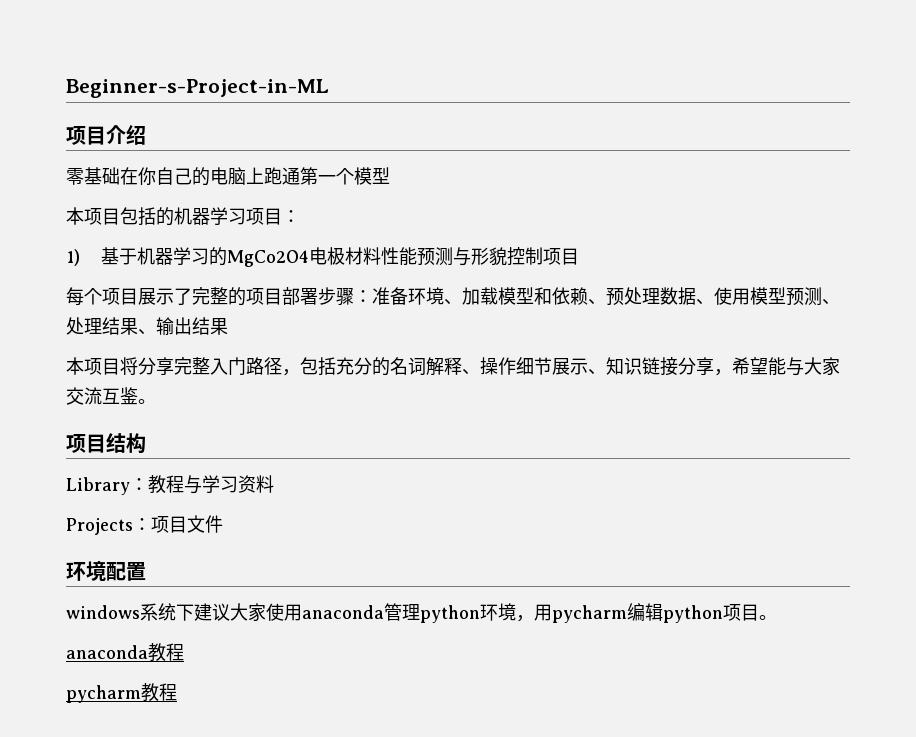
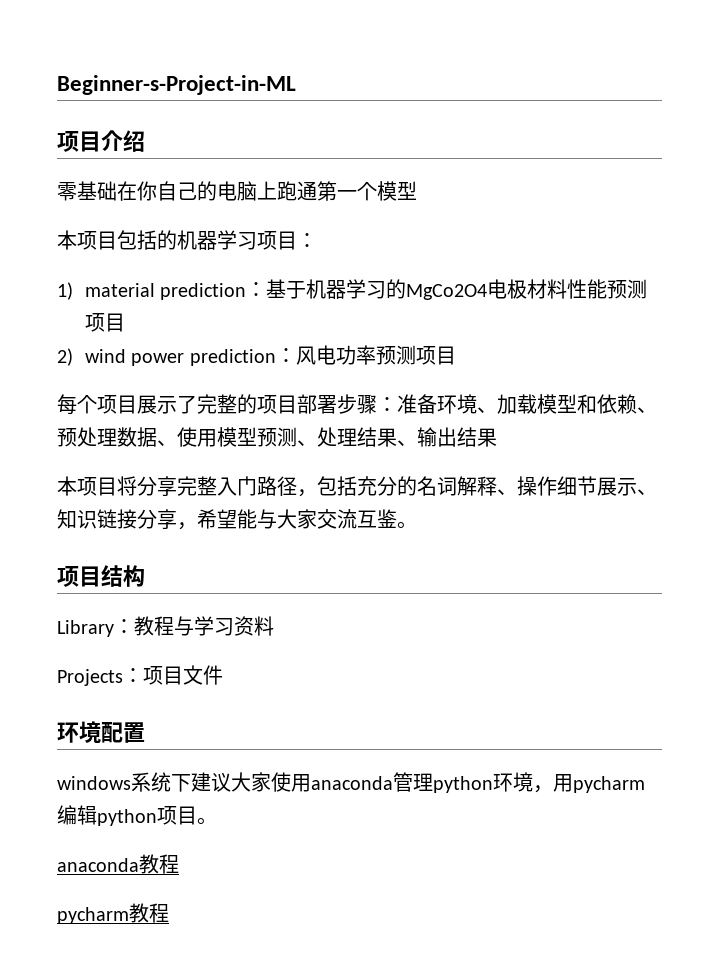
(80, 257) none -> [84,282,267,300] material prediction：
[453,247,544,266] 与形貌控制 -> [84,313,125,332] [57,345,416,366] 项目 // 2) wind power prediction：风电功率预测

